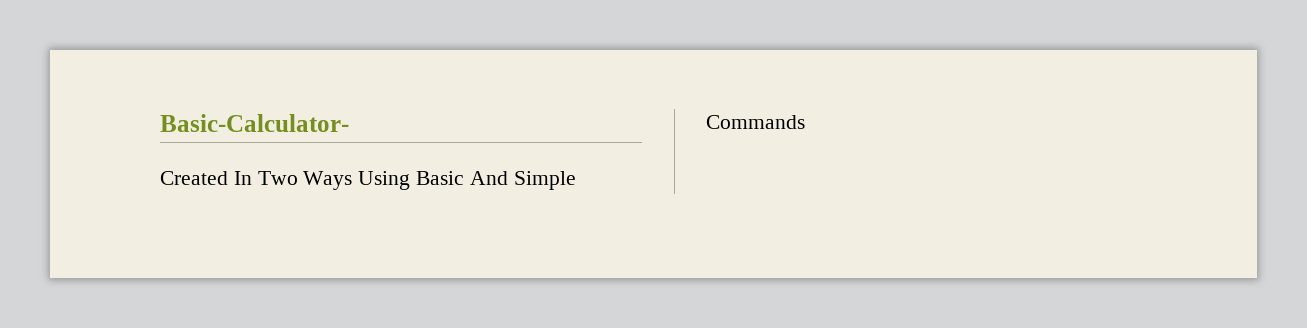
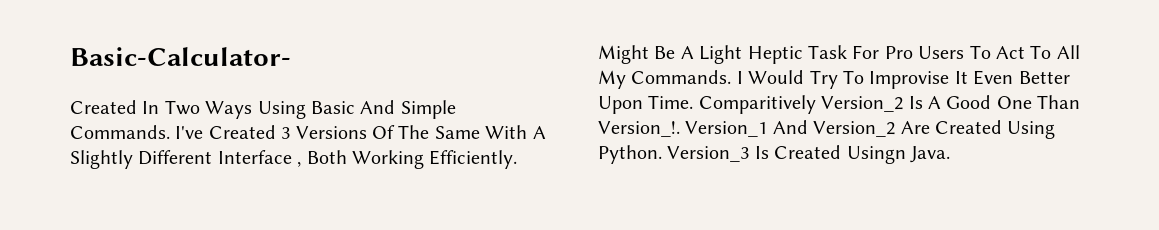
[706,115,805,129] Commands -> [70,125,546,139] [70,150,518,169] [598,45,1080,64] [598,70,1070,89] [598,95,1081,114] [598,120,1056,139] [598,145,950,164] Commands. I've Created 3 Versions Of The Same With A Slightly Different Interface , Both Working Efficiently. Might Be A Light Heptic Task For Pro Users To Act To All My Commands. I Would Try To Improvise It Even Better Upon Time. Comparitively Version_2 Is A Good One Than Version_!. Version_1 And Version_2 Are Created Using Python. Version_3 Is Created Usingn Java.

